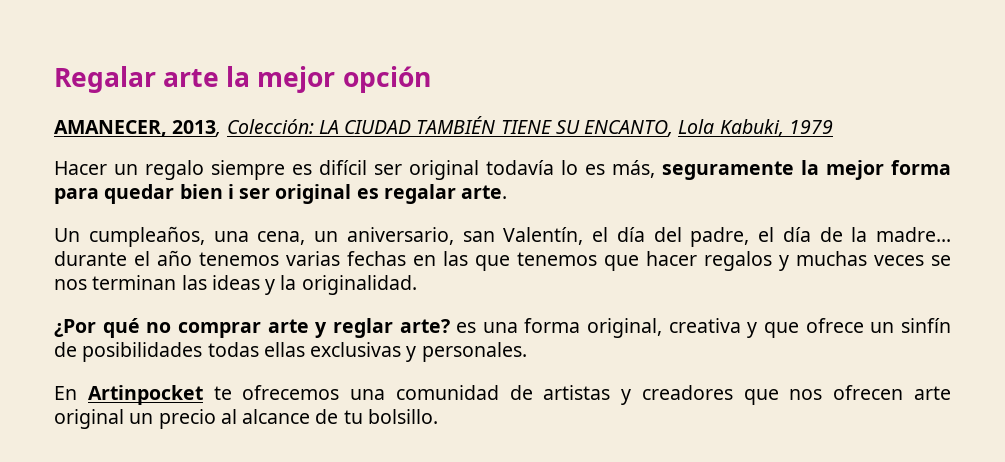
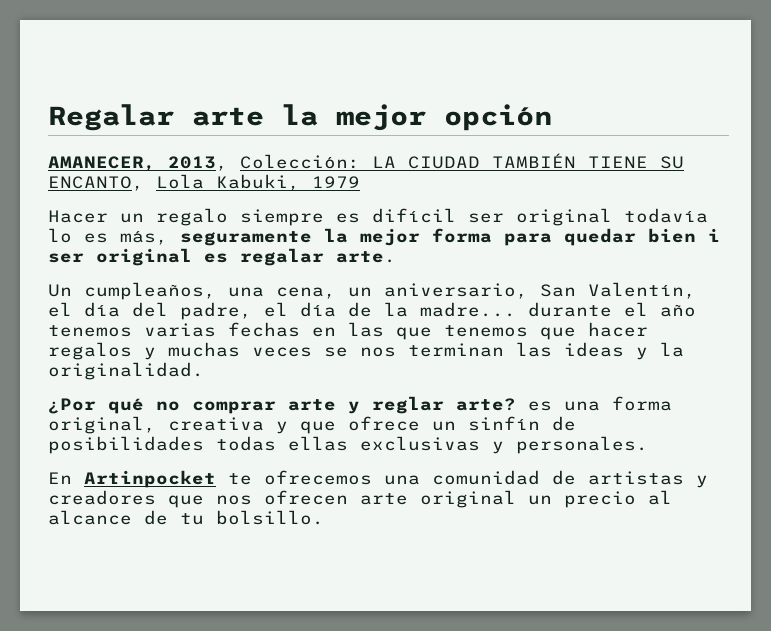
[462,231,495,242] san -> [540,284,576,297] San

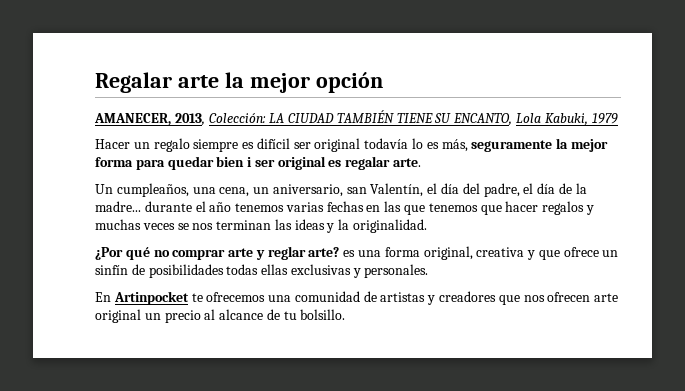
[540,284,576,297] San -> [346,187,367,194] san

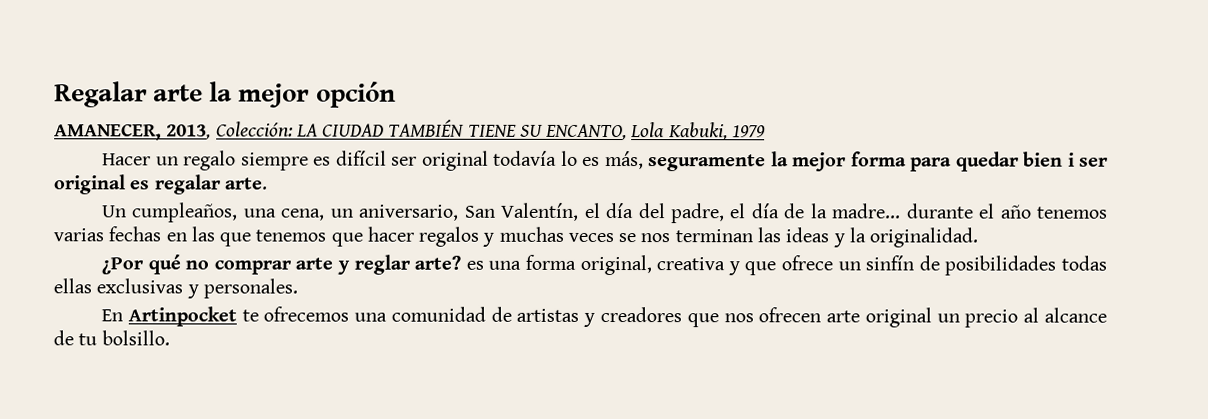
[346,187,367,194] san -> [463,205,496,218] San

